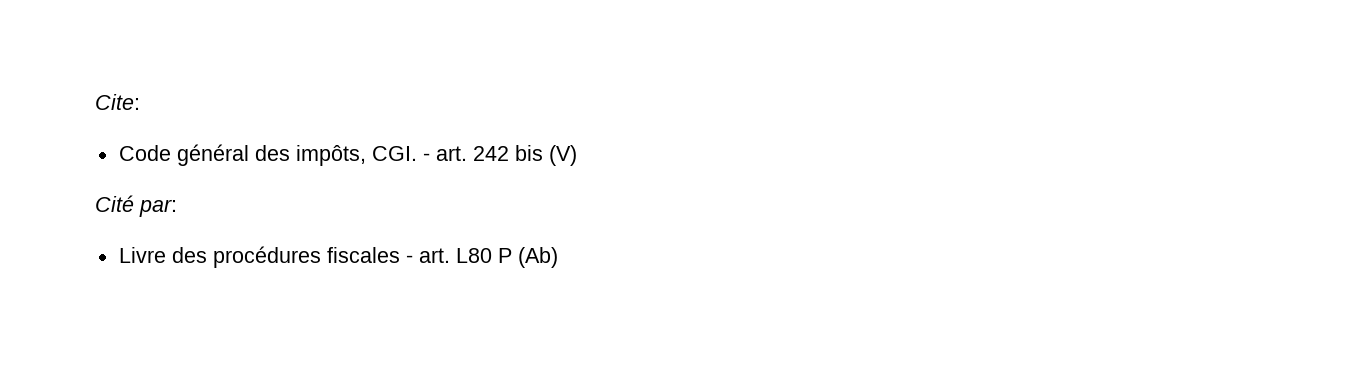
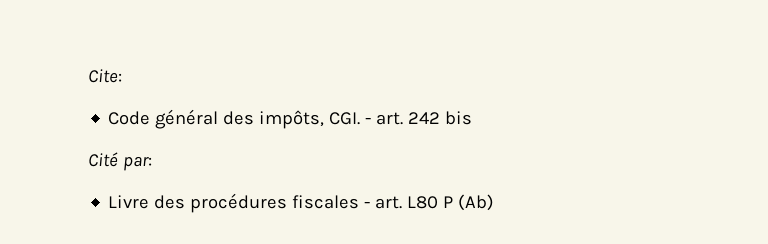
[548,145,577,166] (V) -> (473, 118) none

